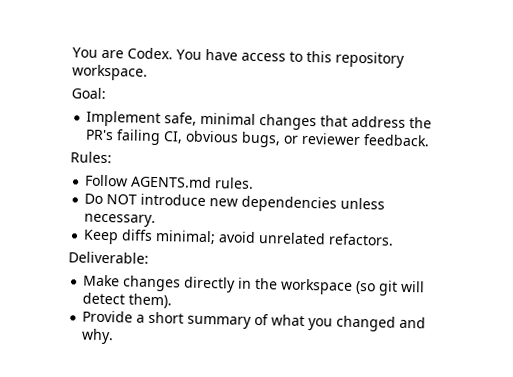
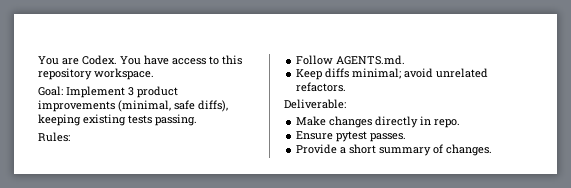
[86,110,433,131] [85,129,431,148] [70,151,112,164] [85,174,255,189] [84,193,386,213] [84,213,157,228] // Implement safe, minimal changes that address the PR's failing CI, obvious bugs, or reviewer feedback. // Rules: // Follow AGENTS.md rules. // Do NOT introduce new dependencies unless necessary. -> [66,86,178,98] [38,100,228,112] [38,114,197,126] [38,132,70,142] [296,55,406,65] Implement 3 product improvements (minimal, safe diffs), keeping existing tests passing. // Rules: // Follow AGENTS.md.
[255,277,426,296] [82,292,173,309] the workspace (so git will detect them). -> [434,119,461,128] [296,131,407,142] repo. // Ensure pytest passes.
[271,314,427,332] [81,328,115,345] what you changed and why. -> [446,144,493,156] changes.

